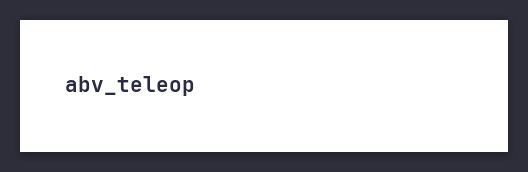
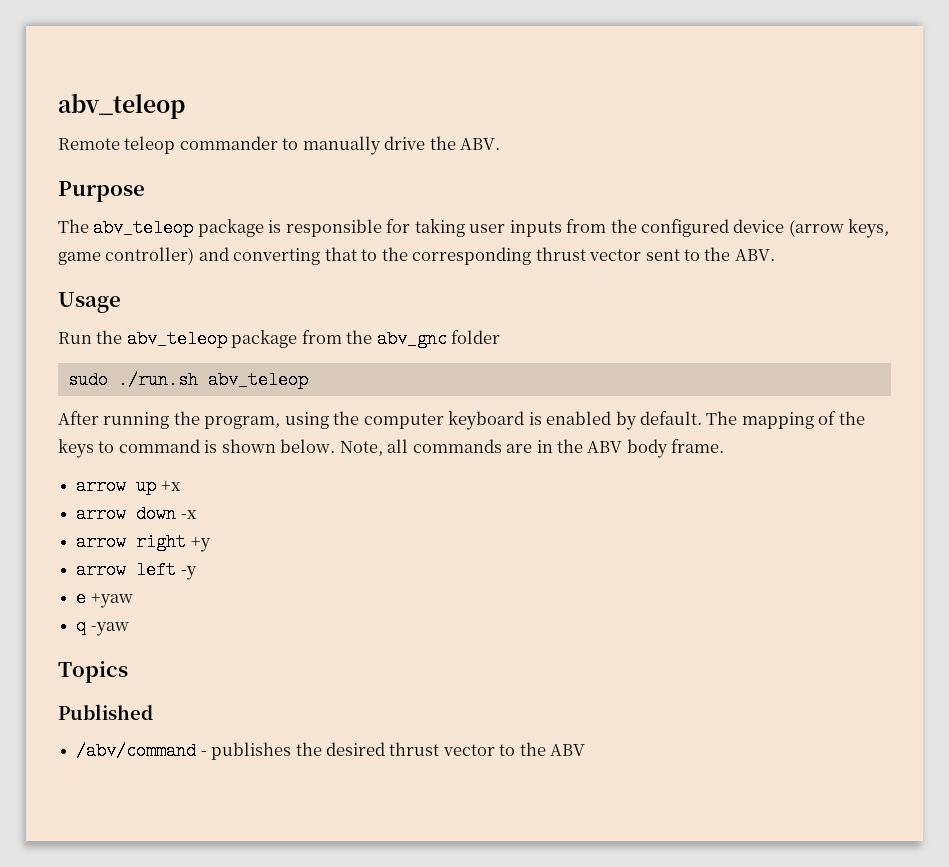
[65,76,195,96] abv_teleop -> [58,93,185,119] [58,136,501,155] [58,181,145,202] [58,219,890,238] [58,247,775,265] [58,292,121,313] [58,330,501,348] [67,371,308,389] [58,411,865,430] [58,439,725,458] [76,477,181,495] [76,505,197,523] [76,533,211,552] [76,561,197,580] [76,589,133,608] [76,617,129,636] [58,661,128,683] [58,704,153,720] [76,742,586,760] abv_teleop // Remote teleop commander to manually drive the ABV. // Purpose // The abv_teleop package is responsible for taking user inputs from the configured device (arrow keys, game controller) and converting that to the corresponding thrust vector sent to the ABV. // Usage // Run the abv_teleop package from the abv_gnc folder // sudo ./run.sh abv_teleop // After running the program, using the computer keyboard is enabled by default. The mapping of the keys to command is shown below. Note, all commands are in the ABV body frame. // arrow up +x // arrow down -x // arrow right +y // arrow left -y // e +yaw // q -yaw // Topics // Published // /abv/command - publishes the desired thrust vector to the ABV

